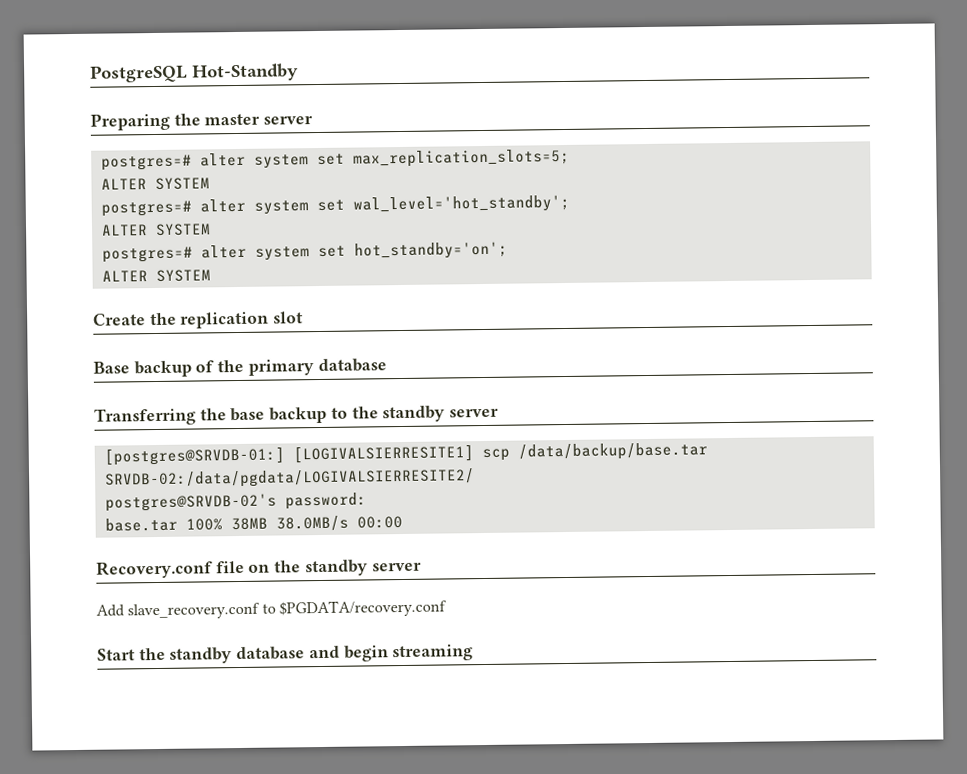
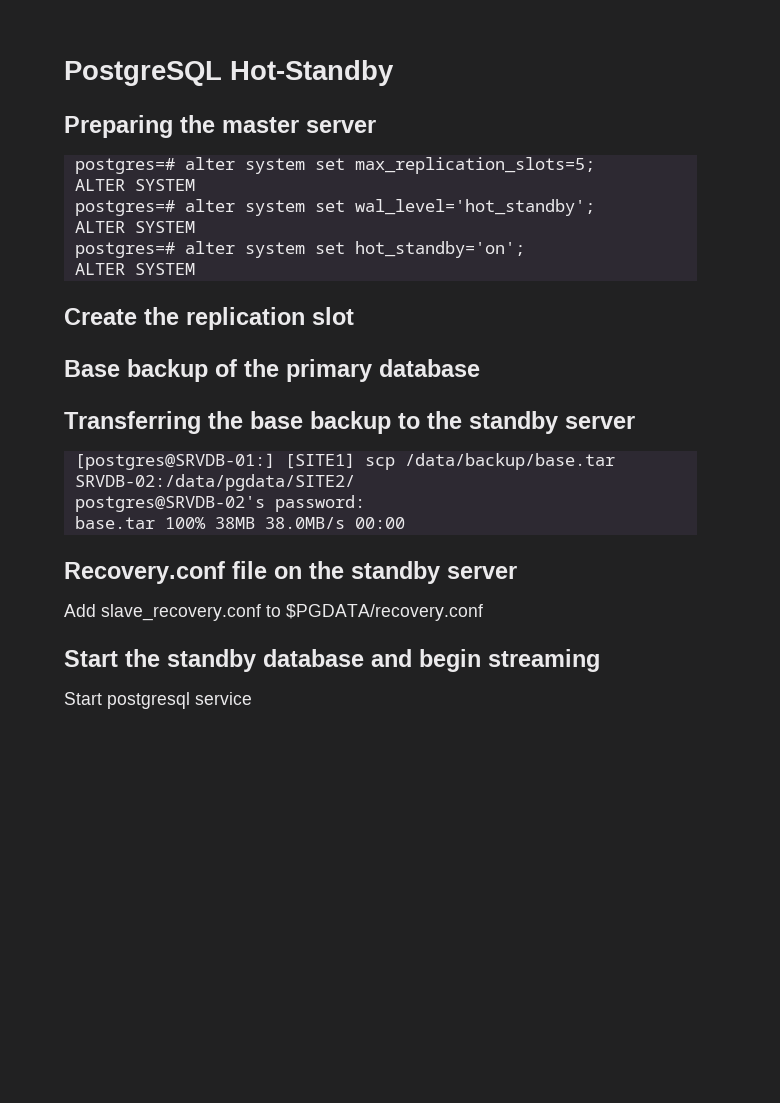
[292,444,474,464] [LOGIVALSIERRESITE1] -> [284,453,355,469] [SITE1]
[104,468,475,489] SRVDB-02:/data/pgdata/LOGIVALSIERRESITE2/ -> [74,474,355,491] SRVDB-02:/data/pgdata/SITE2/
(474, 653) none -> [64,692,252,709] // Start postgresql service

